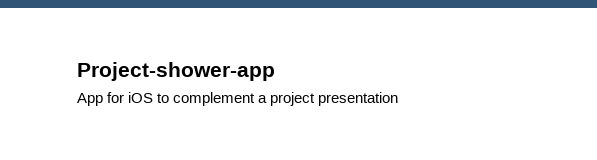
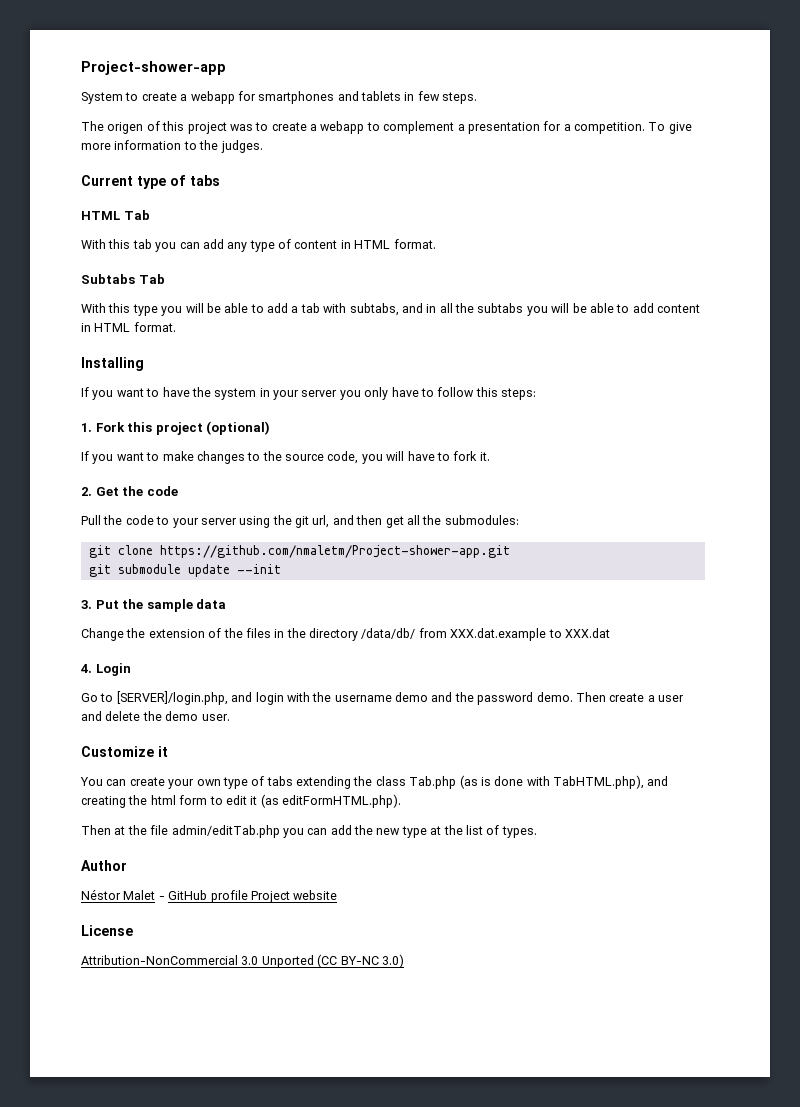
[77,92,399,106] App for iOS to complement a project presentation -> [81,91,478,104] [81,121,692,134] [81,140,263,153] [81,175,220,189] [81,210,150,220] [81,239,436,252] [81,274,165,284] [81,303,700,316] [81,322,176,332] [81,357,144,371] [81,387,536,400] [81,421,271,435] [81,451,490,464] [81,486,178,496] [81,515,519,528] [88,545,510,558] [88,564,281,577] [81,599,227,612] [81,628,610,641] [81,663,131,676] [81,691,684,705] [81,711,230,721] [81,746,168,757] [80,775,669,789] [81,794,401,808] [81,825,537,838] [81,860,127,871] [81,889,338,903] [81,925,133,936] [81,954,404,968] System to create a webapp for smartphones and tablets in few steps. // The origen of this project was to create a webapp to complement a presentation for a competition. To give more information to the judges. // Current type of tabs // HTML Tab // With this tab you can add any type of content in HTML format. // Subtabs Tab // With this type you will be able to add a tab with subtabs, and in all the subtabs you will be able to add content in HTML format. // Installing // If you want to have the system in your server you only have to follow this steps: // 1. Fork this project (optional) // If you want to make changes to the source code, you will have to fork it. // 2. Get the code // Pull the code to your server using the git url, and then get all the submodules: // git clone https://github.com/nmaletm/Project-shower-app.git // git submodule update --init // 3. Put the sample data // Change the extension of the files in the directory /data/db/ from XXX.dat.example to XXX.dat // 4. Login // Go to [SERVER]/login.php, and login with the username demo and the password demo. Then create a user and delete the demo user. // Customize it // You can create your own type of tabs extending the class Tab.php (as is done with TabHTML.php), and creating the html form to edit it (as editFormHTML.php). // Then at the file admin/editTab.php you can add the new type at the list of types. // Author // Néstor Malet - GitHub profile Project website // License // Attribution-NonCommercial 3.0 Unported (CC BY-NC 3.0)

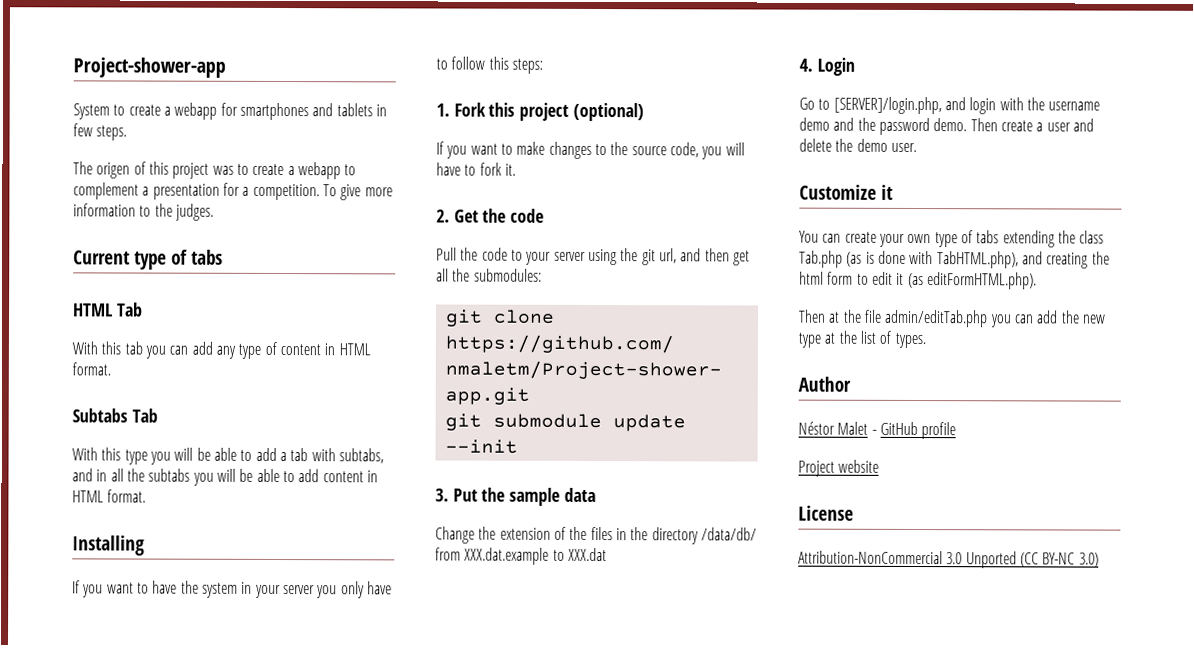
(248, 896) none -> (957, 431) //

